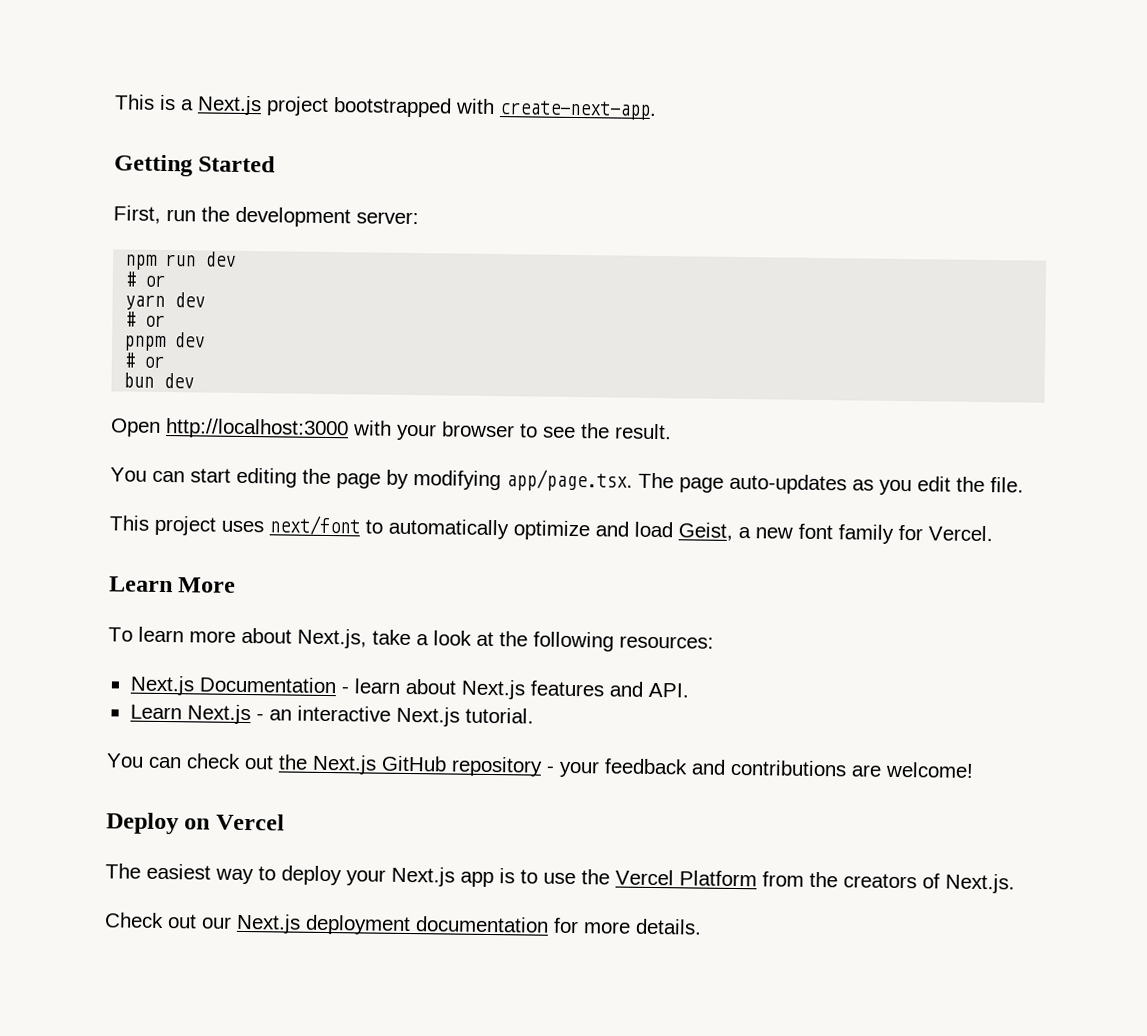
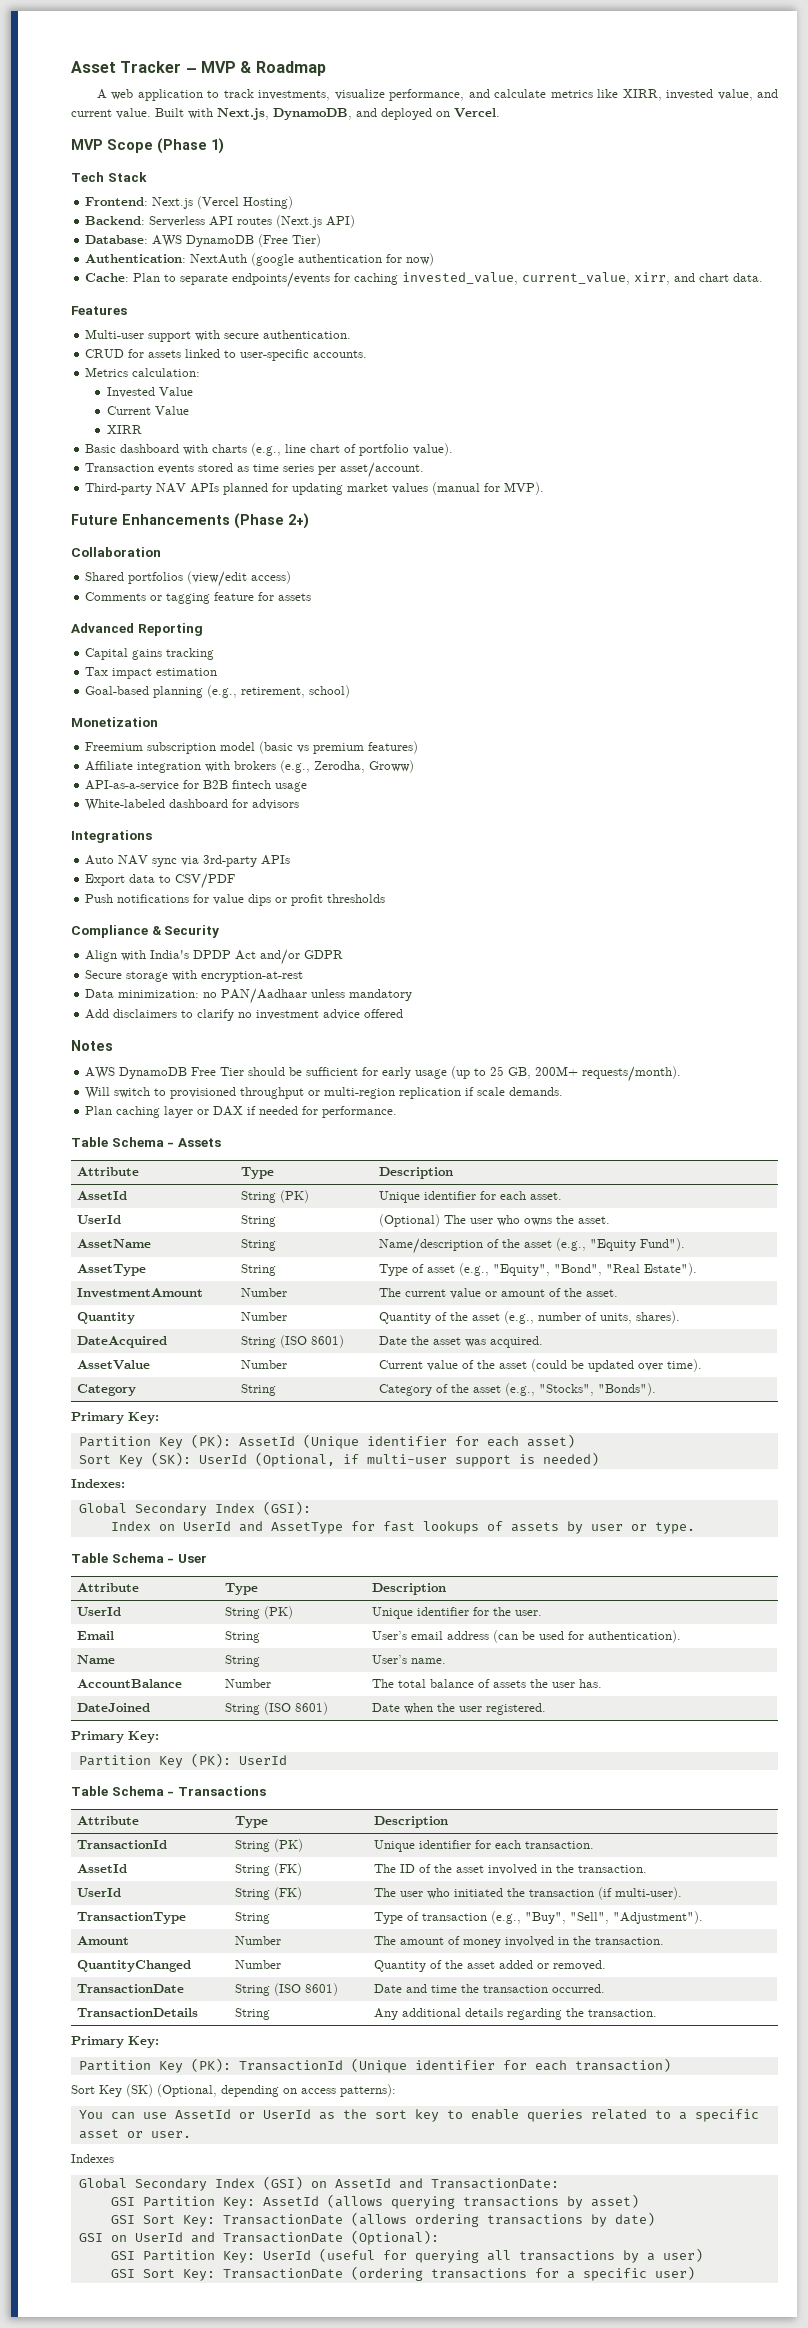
[114,94,657,120] [114,154,277,177] [113,205,419,228] [125,251,237,270] [124,271,166,288] [124,292,206,311] [124,311,166,327] [124,332,206,352] [123,352,165,368] [123,372,195,389] [110,418,672,441] [110,467,1024,496] [109,515,993,544] [109,576,237,593] [108,626,714,652] [129,675,689,700] [129,704,534,727] [106,753,974,778] [106,812,285,835] [105,863,1015,894] [104,912,702,936] This is a Next.js project bootstrapped with create-next-app. // Getting Started // First, run the development server: // npm run dev // # or // yarn dev // # or // pnpm dev // # or // bun dev // Open http://localhost:3000 with your browser to see the result. // You can start editing the page by modifying app/page.tsx. The page auto-updates as you edit the file. // This project uses next/font to automatically optimize and load Geist, a new font family for Vercel. // Learn More // To learn more about Next.js, take a look at the following resources: // Next.js Documentation - learn about Next.js features and API. // Learn Next.js - an interactive Next.js tutorial. // You can check out the Next.js GitHub repository - your feedback and contributions are welcome! // Deploy on Vercel // The easiest way to deploy your Next.js app is to use the Vercel Platform from the creators of Next.js. // Check out our Next.js deployment documentation for more details. -> [71,61,326,76] [97,89,779,101] [71,108,500,120] [71,138,224,154] [71,172,147,182] [85,196,294,209] [85,215,356,228] [85,234,322,247] [85,253,435,266] [85,272,764,288] [71,306,127,315] [85,329,352,342] [85,349,368,361] [85,367,201,377] [106,387,193,398] [106,406,189,415] [106,425,142,434] [85,443,454,456] [85,462,425,478] [85,482,545,495] [71,513,309,529] [71,547,161,557] [85,571,292,587] [85,592,312,604] [71,623,203,636] [85,648,215,660] [85,667,218,679] [85,685,351,698] [71,717,158,727] [85,741,419,754] [85,760,415,773] [85,780,308,792] [85,799,300,811] [71,830,152,843] [85,855,291,867] [85,873,236,889] [85,894,386,906] [71,925,220,938] [85,949,344,965] [85,970,304,982] [85,988,413,1004] [85,1009,404,1021] [71,1040,113,1051] [85,1066,682,1082] [85,1087,564,1099] [85,1106,398,1118] [71,1137,221,1147] [76,1167,139,1176] [240,1167,274,1179] [378,1167,453,1179] [76,1191,127,1200] [240,1190,309,1203] [378,1191,562,1203] [76,1215,121,1224] [240,1215,276,1227] [378,1214,610,1227] [76,1239,151,1248] [240,1239,276,1251] [378,1238,685,1254] [76,1264,146,1276] [240,1264,276,1276] [378,1263,697,1276] [76,1288,203,1298] [240,1288,287,1297] [378,1288,618,1299] [76,1312,135,1324] [240,1312,287,1321] [378,1311,680,1324] [76,1336,167,1348] [240,1335,344,1348] [378,1336,543,1348] [76,1360,150,1370] [240,1360,287,1369] [378,1359,702,1372] [76,1384,136,1396] [240,1384,276,1396] [378,1383,656,1396] [71,1412,159,1424] [78,1434,575,1449] [78,1452,599,1467] [71,1479,125,1488] [78,1501,311,1516] [110,1521,695,1534] [71,1553,207,1563] [76,1583,139,1592] [224,1583,258,1595] [371,1583,446,1595] [76,1607,121,1616] [224,1606,293,1619] [371,1607,542,1619] [76,1631,114,1640] [224,1631,260,1643] [371,1630,681,1643] [76,1655,115,1664] [224,1655,260,1667] [371,1655,446,1664] [76,1679,182,1688] [224,1679,271,1688] [371,1679,602,1688] [76,1703,150,1712] [224,1702,328,1715] [371,1703,546,1715] [71,1731,159,1743] [78,1753,287,1768] [71,1786,266,1796] [76,1816,139,1825] [234,1816,268,1828] [373,1816,448,1828] [76,1840,167,1849] [234,1839,303,1852] [373,1840,594,1852] [76,1864,127,1873] [234,1863,302,1876] [373,1864,647,1875] [76,1888,121,1897] [234,1887,302,1900] [373,1887,682,1900] [76,1912,186,1924] [234,1912,270,1924] [373,1911,703,1924] [76,1936,129,1945] [234,1936,281,1945] [373,1936,664,1948] [76,1960,191,1972] [234,1960,281,1969] [373,1960,606,1972] [76,1984,184,1993] [234,1983,338,1996] [373,1984,605,1993] [76,2008,198,2017] [234,2008,270,2020] [373,2008,657,2020] [71,2036,159,2048] [78,2058,671,2073] [71,2084,396,2097] [78,2109,759,2122] [78,2129,191,2139] [71,2154,114,2163] [78,2176,559,2191] [110,2194,639,2209] [110,2212,655,2227] [78,2230,439,2245] [110,2248,703,2263] [110,2266,695,2281] Asset Tracker – MVP & Roadmap // A web application to track investments, visualize performance, and calculate metrics like XIRR, invested value, and current value. Built with Next.js, DynamoDB, and deployed on Vercel. // MVP Scope (Phase 1) // Tech Stack // Frontend: Next.js (Vercel Hosting) // Backend: Serverless API routes (Next.js API) // Database: AWS DynamoDB (Free Tier) // Authentication: NextAuth (google authentication for now) // Cache: Plan to separate endpoints/events for caching invested_value, current_value, xirr, and chart data. // Features // Multi-user support with secure authentication. // CRUD for assets linked to user-specific accounts. // Metrics calculation: // Invested Value // Current Value // XIRR // Basic dashboard with charts (e.g., line chart of portfolio value). // Transaction events stored as time series per asset/account. // Third-party NAV APIs planned for updating market values (manual for MVP). // Future Enhancements (Phase 2+) // Collaboration // Shared portfolios (view/edit access) // Comments or tagging feature for assets // Advanced Reporting // Capital gains tracking // Tax impact estimation // Goal-based planning (e.g., retirement, school) // Monetization // Freemium subscription model (basic vs premium features) // Affiliate integration with brokers (e.g., Zerodha, Groww) // API-as-a-service for B2B fintech usage // White-labeled dashboard for advisors // Integrations // Auto NAV sync via 3rd-party APIs // Export data to CSV/PDF // Push notifications for value dips or profit thresholds // Compliance & Security // Align with India's DPDP Act and/or GDPR // Secure storage with encryption-at-rest // Data minimization: no PAN/Aadhaar unless mandatory // Add disclaimers to clarify no investment advice offered // Notes // AWS DynamoDB Free Tier should be sufficient for early usage (up to 25 GB, 200M+ requests/month). // Will switch to provisioned throughput or multi-region replication if scale demands. // Plan caching layer or DAX if needed for performance. // Table Schema - Assets // Attribute | Type | Description // AssetId | String (PK) | Unique identifier for each asset. // UserId | String | (Optional) The user who owns the asset. // AssetName | String | Name/description of the asset (e.g., "Equity Fund"). // AssetType | String | Type of asset (e.g., "Equity", "Bond", "Real Estate"). // InvestmentAmount | Number | The current value or amount of the asset. // Quantity | Number | Quantity of the asset (e.g., number of units, shares). // DateAcquired | String (ISO 8601) | Date the asset was acquired. // AssetValue | Number | Current value of the asset (could be updated over time). // Category | String | Category of the asset (e.g., "Stocks", "Bonds"). // Primary Key: // Partition Key (PK): AssetId (Unique identifier for each asset) // Sort Key (SK): UserId (Optional, if multi-user support is needed) // Indexes: // Global Secondary Index (GSI): // Index on UserId and AssetType for fast lookups of assets by user or type. // Table Schema - User // Attribute | Type | Description // UserId | String (PK) | Unique identifier for the user. // Email | String | User’s email address (can be used for authentication). // Name | String | User’s name. // AccountBalance | Number | The total balance of assets the user has. // DateJoined | String (ISO 8601) | Date when the user registered. // Primary Key: // Partition Key (PK): UserId // Table Schema - Transactions // Attribute | Type | Description // TransactionId | String (PK) | Unique identifier for each transaction. // AssetId | String (FK) | The ID of the asset involved in the transaction. // UserId | String (FK) | The user who initiated the transaction (if multi-user). // TransactionType | String | Type of transaction (e.g., "Buy", "Sell", "Adjustment"). // Amount | Number | The amount of money involved in the transaction. // QuantityChanged | Number | Quantity of the asset added or removed. // TransactionDate | String (ISO 8601) | Date and time the transaction occurred. // TransactionDetails | String | Any additional details regarding the transaction. // Primary Key: // Partition Key (PK): TransactionId (Unique identifier for each transaction) // Sort Key (SK) (Optional, depending on access patterns): // You can use AssetId or UserId as the sort key to enable queries related to a specific asset or user. // Indexes // Global Secondary Index (GSI) on AssetId and TransactionDate: // GSI Partition Key: AssetId (allows querying transactions by asset) // GSI Sort Key: TransactionDate (allows ordering transactions by date) // GSI on UserId and TransactionDate (Optional): // GSI Partition Key: UserId (useful for querying all transactions by a user) // GSI Sort Key: TransactionDate (ordering transactions for a specific user)

